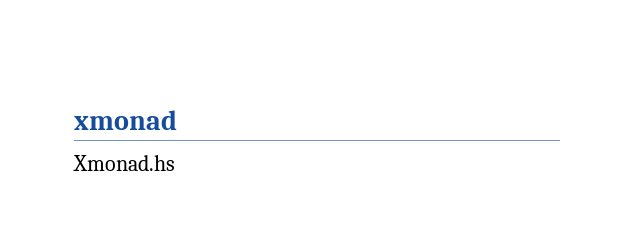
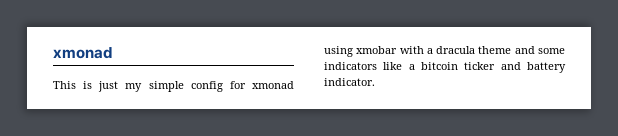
[73,155,175,171] Xmonad.hs -> [53,81,294,92] [324,46,565,57] [324,62,566,73] [324,78,375,86] This is just my simple config for xmonad using xmobar with a dracula theme and some indicators like a bitcoin ticker and battery indicator.

